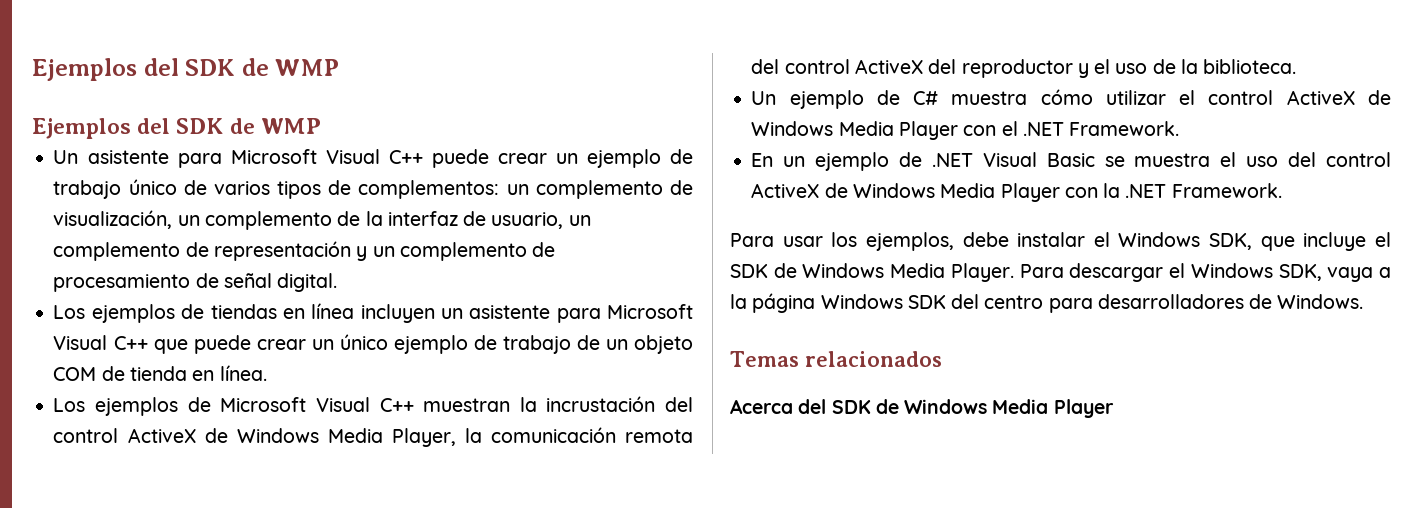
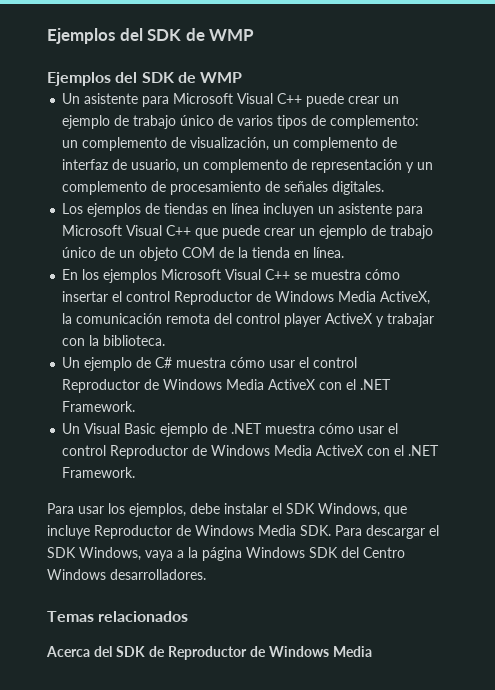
[358,180,500,199] complementos: -> [330,115,420,129] complemento:
[365,211,383,226] la -> (398, 142) none
[223,273,338,292] señal digital. -> [284,181,385,195] señales digitales.
[339,334,571,354] único ejemplo de trabajo -> [319,225,434,239] [62,247,97,258] ejemplo de trabajo único
(125, 373) none -> [238,247,249,258] la
[53,396,693,416] [53,428,456,447] Los ejemplos de Microsoft Visual C++ muestran la incrustación del control ActiveX de Windows Media Player, -> [62,269,401,283] [62,291,431,305] En los ejemplos Microsoft Visual C++ se muestra cómo insertar el control Reproductor de Windows Media ActiveX,
[854,59,1176,78] ActiveX del reproductor y el uso de -> [284,313,435,327] [62,338,86,346] player ActiveX y trabajar con
[1105,90,1391,105] [751,121,1180,140] [751,152,1391,171] [751,183,1121,202] utilizar el control ActiveX de Windows Media Player con el .NET Framework. // En un ejemplo de .NET Visual Basic se muestra el uso del control ActiveX de Windows Media Player con la -> [269,357,358,368] [62,379,392,393] [62,401,136,412] [62,423,399,437] [62,445,405,459] usar el control Reproductor de Windows Media ActiveX con el .NET Framework. // Un Visual Basic ejemplo de .NET muestra cómo usar el control Reproductor de Windows Media ActiveX con el
[1118,232,1391,251] [730,263,1014,282] Windows SDK, que incluye el SDK de Windows Media Player. -> [286,503,407,517] [47,525,331,539] SDK Windows, que incluye Reproductor de Windows Media SDK.
[1190,263,1322,281] Windows SDK, -> [47,547,141,561] SDK Windows,
[984,294,1364,313] centro para desarrolladores de Windows. -> [363,547,405,558] [47,569,206,580] Centro Windows desarrolladores.
[904,399,1114,418] Windows Media Player -> [168,646,372,660] Reproductor de Windows Media

